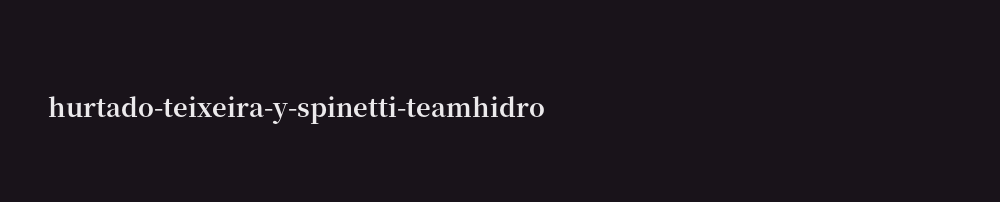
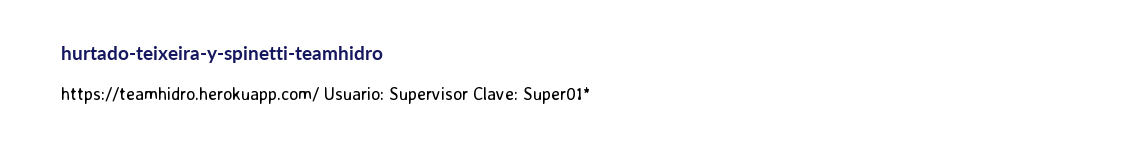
(545, 110) none -> [61,87,591,104] // https://teamhidro.herokuapp.com/ Usuario: Supervisor Clave: Super01*

